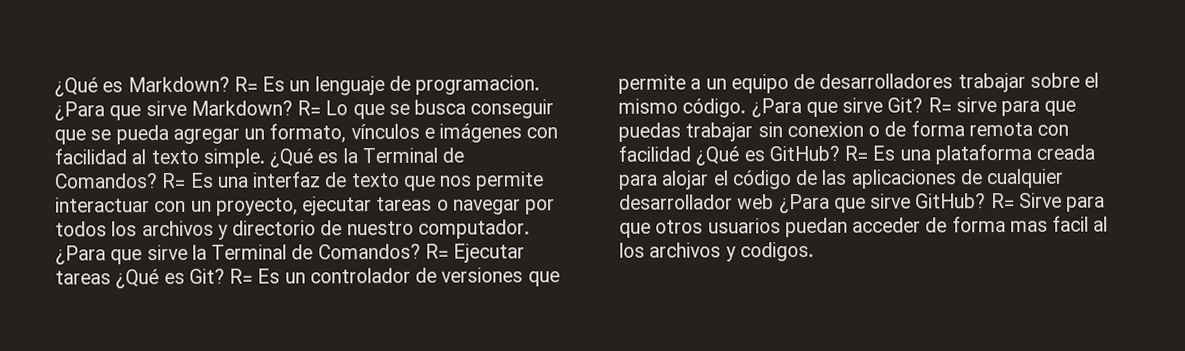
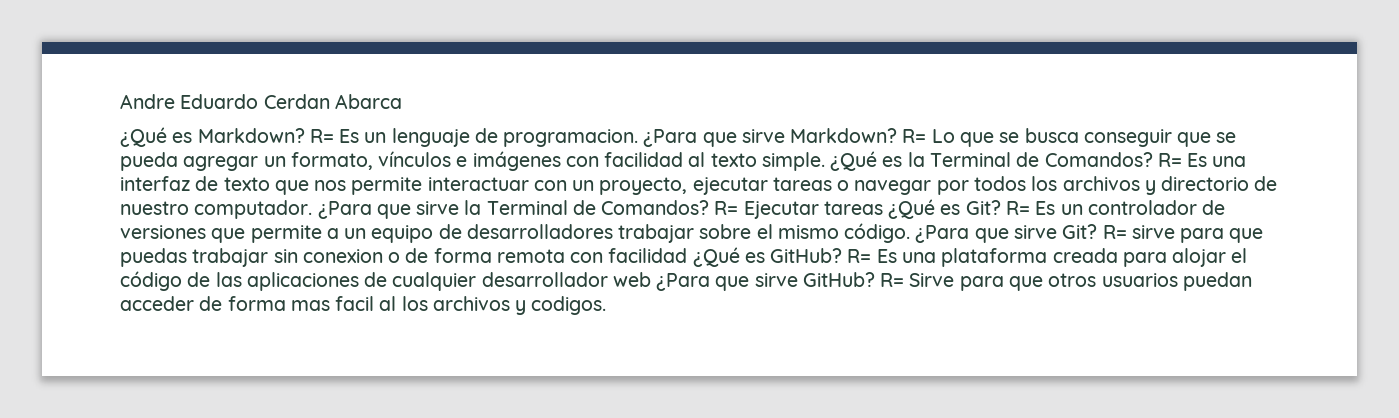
(54, 87) none -> [120,94,402,109] Andre Eduardo Cerdan Abarca //

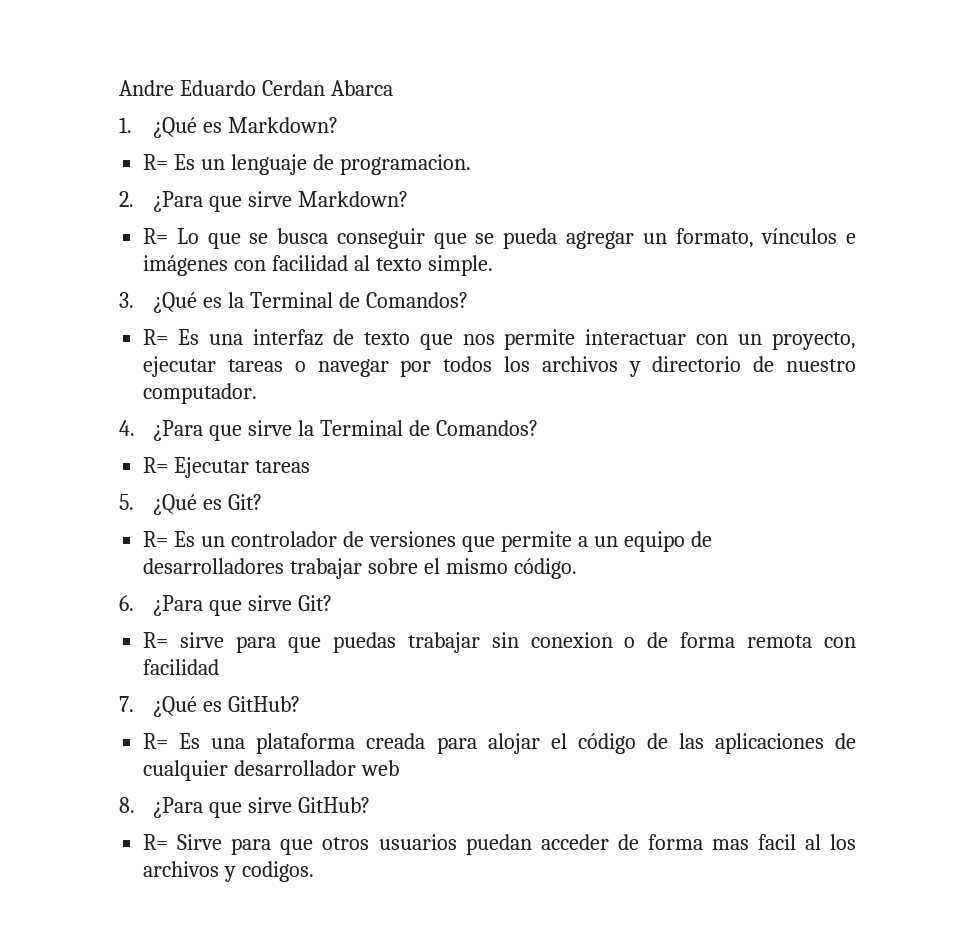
(402, 101) none -> [119,117,132,133] 1.
(305, 135) none -> (339, 125) //
(639, 138) none -> [119,191,134,207] // 2.
(898, 135) none -> (409, 199) //
(825, 161) none -> [119,292,134,308] // 3.
(1153, 159) none -> (468, 300) //
(313, 209) none -> [119,420,135,436] // 4.
(710, 207) none -> (538, 428) //
(883, 208) none -> [119,494,134,510] // 5.
(1001, 207) none -> (263, 502) //
(911, 233) none -> [119,595,134,611] // 6.
(1098, 231) none -> (333, 603) //
(688, 255) none -> [119,696,134,712] // 7.
(843, 255) none -> (301, 704) //
(651, 279) none -> [119,797,135,813] // 8.
(875, 279) none -> (371, 805) //

